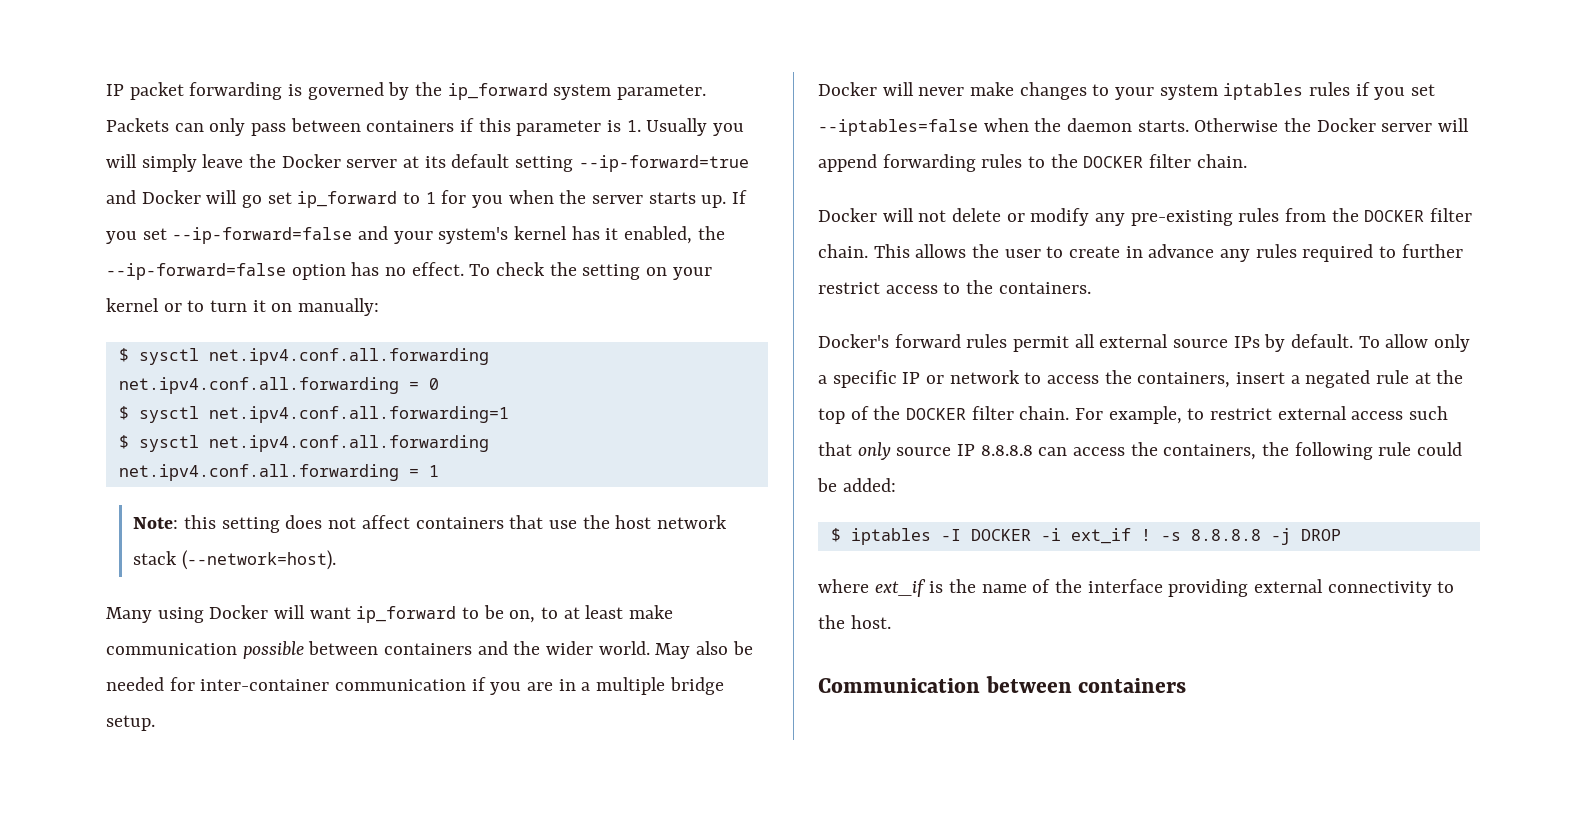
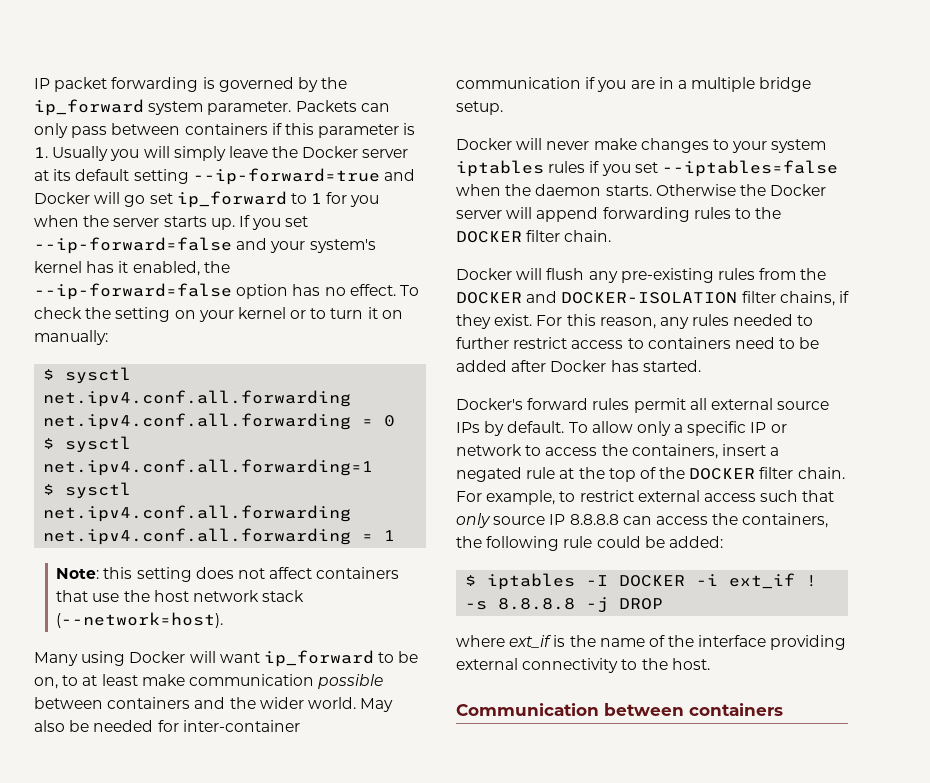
[918,208,1090,226] not delete or modify -> [546,268,585,280] flush
[1430,208,1473,222] [818,244,1215,258] filter chain. This allows the user to create in advance -> [526,291,849,306] [456,314,656,329] and DOCKER-ISOLATION filter chains, if they exist. For this reason,
[1302,244,1374,262] required -> [733,314,794,326] needed
[966,280,1091,294] the containers. -> [647,337,820,349] [456,360,701,372] containers need to be added after Docker has started.

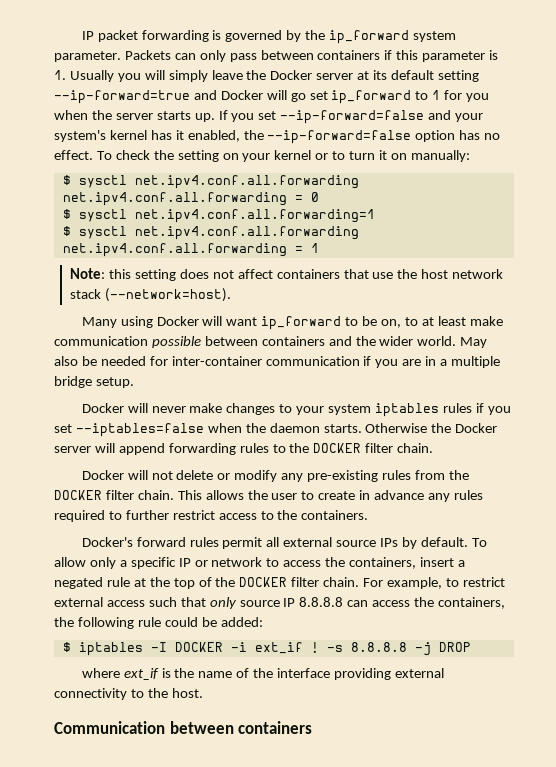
[546,268,585,280] flush -> [151,470,278,482] not delete or modify
[526,291,849,306] [456,314,656,329] and DOCKER-ISOLATION filter chains, if they exist. For this reason, -> [105,490,425,500] filter chain. This allows the user to create in advance
[733,314,794,326] needed -> [54,510,105,522] required
[647,337,820,349] [456,360,701,372] containers need to be added after Docker has started. -> [277,510,369,520] the containers.

